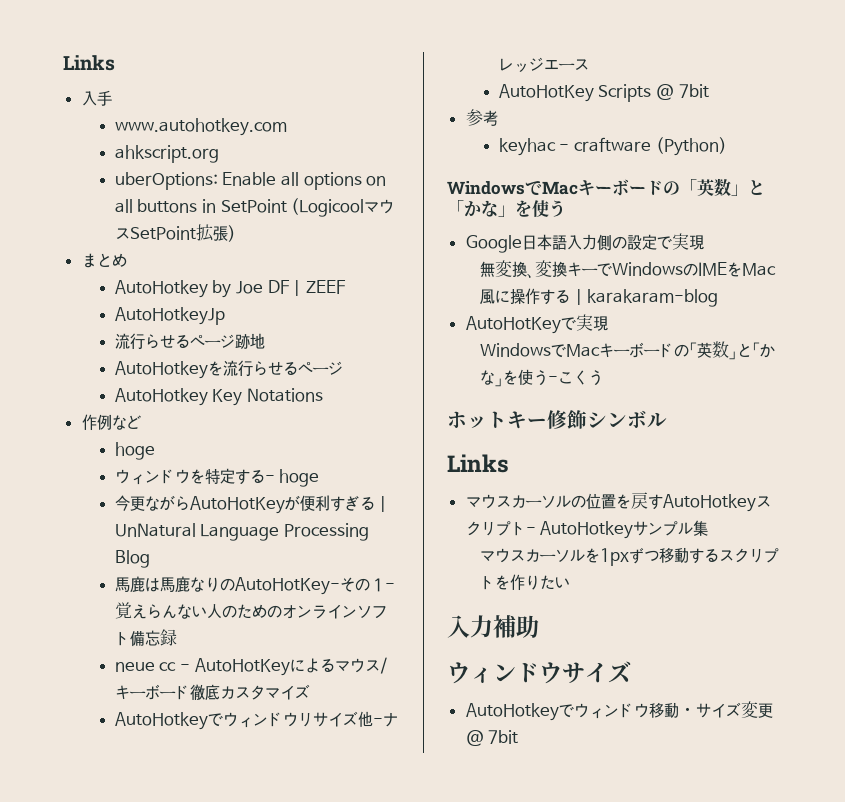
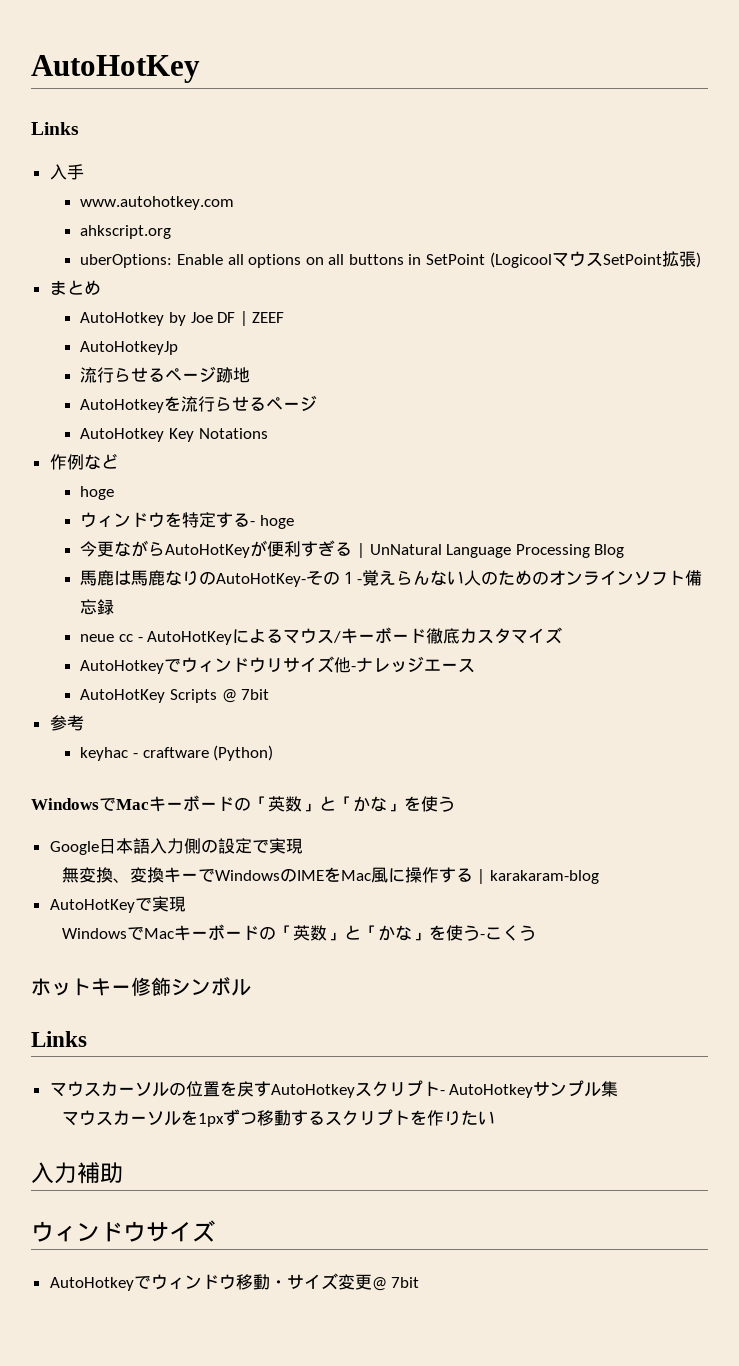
(63, 63) none -> [31,55,200,83] AutoHotKey //

